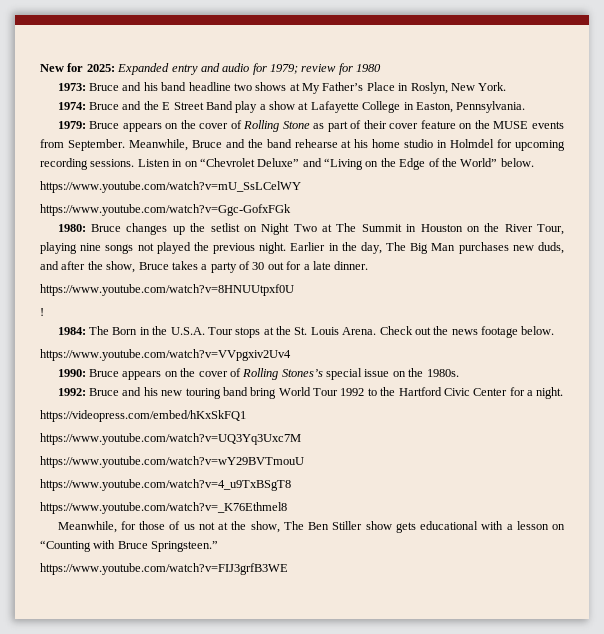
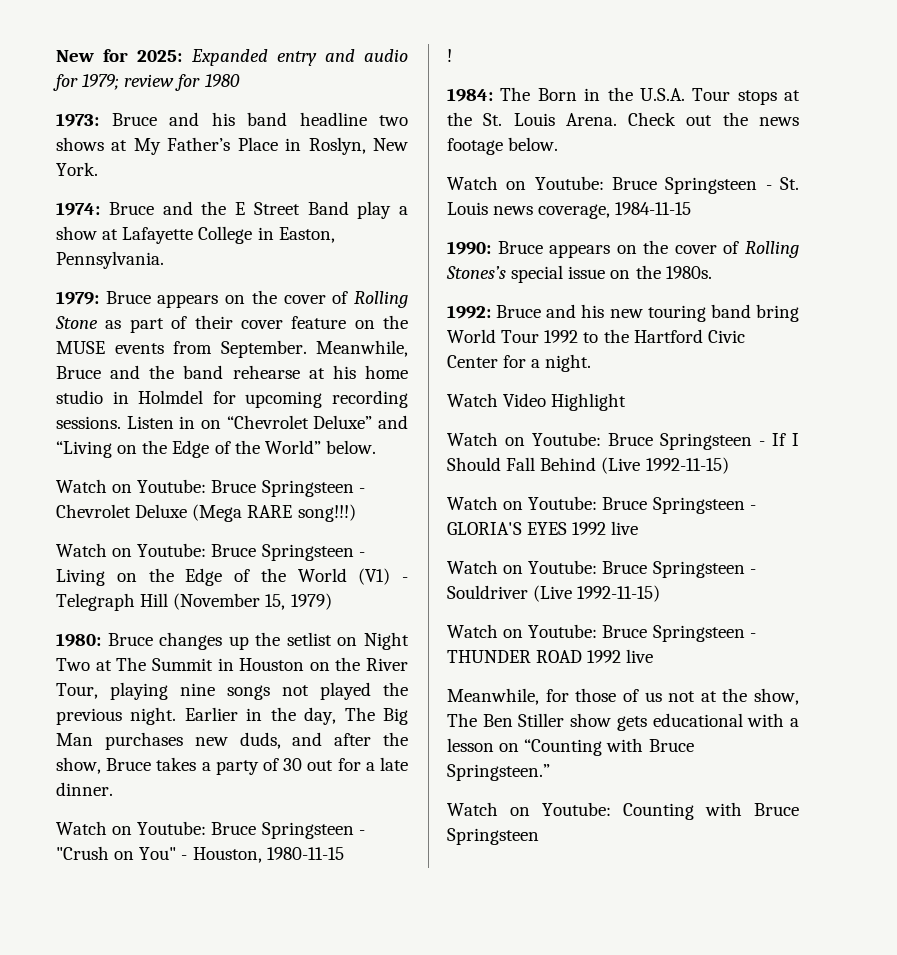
[40,181,301,193] [40,204,291,216] https://www.youtube.com/watch?v=mU_SsLCelWY // https://www.youtube.com/watch?v=Ggc-GofxFGk -> [56,479,365,497] [56,504,356,522] [56,543,365,561] [56,568,408,586] [56,593,332,611] Watch on Youtube: Bruce Springsteen - Chevrolet Deluxe (Mega RARE song!!!) // Watch on Youtube: Bruce Springsteen - Living on the Edge of the World (V1) - Telegraph Hill (November 15, 1979)
[40,284,294,296] https://www.youtube.com/watch?v=8HNUUtpxf0U -> [56,821,365,839] [56,846,344,863] Watch on Youtube: Bruce Springsteen - "Crush on You" - Houston, 1980-11-15
[40,349,291,361] https://www.youtube.com/watch?v=VVpgxiv2Uv4 -> [447,176,799,194] [447,202,692,219] Watch on Youtube: Bruce Springsteen - St. Louis news coverage, 1984-11-15
[40,410,246,422] [40,433,301,445] [40,456,304,468] [40,479,291,491] [40,502,287,514] https://videopress.com/embed/hKxSkFQ1 // https://www.youtube.com/watch?v=UQ3Yq3Uxc7M // https://www.youtube.com/watch?v=wY29BVTmouU // https://www.youtube.com/watch?v=4_u9TxBSgT8 // https://www.youtube.com/watch?v=_K76Ethmel8 -> [447,393,627,411] [447,432,799,450] [447,457,729,474] [447,496,756,514] [447,521,639,535] [447,560,756,578] [447,585,661,602] [447,624,756,642] [447,649,654,663] Watch Video Highlight // Watch on Youtube: Bruce Springsteen - If I Should Fall Behind (Live 1992-11-15) // Watch on Youtube: Bruce Springsteen - GLORIA'S EYES 1992 live // Watch on Youtube: Bruce Springsteen - Souldriver (Live 1992-11-15) // Watch on Youtube: Bruce Springsteen - THUNDER ROAD 1992 live
[40,563,288,575] https://www.youtube.com/watch?v=FIJ3grfB3WE -> [447,802,799,820] [447,828,539,845] Watch on Youtube: Counting with Bruce Springsteen

